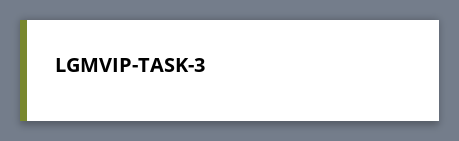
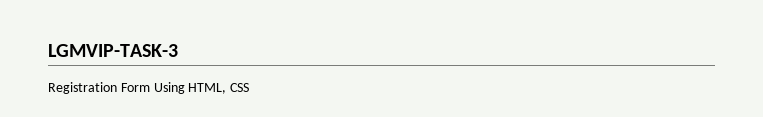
(205, 65) none -> [48,82,250,94] // Registration Form Using HTML, CSS

